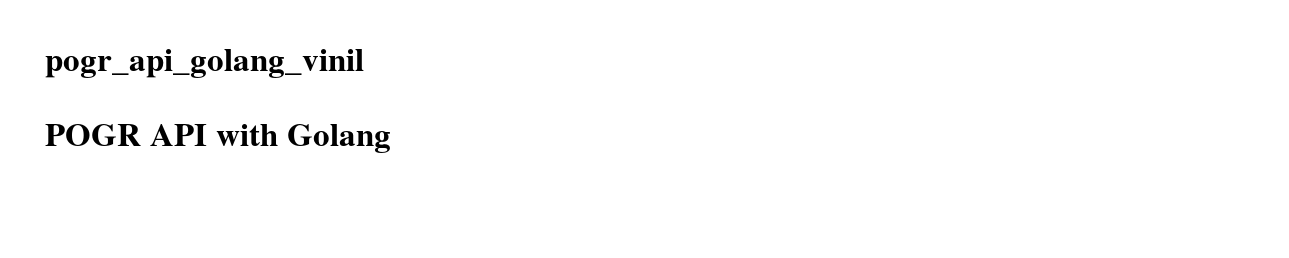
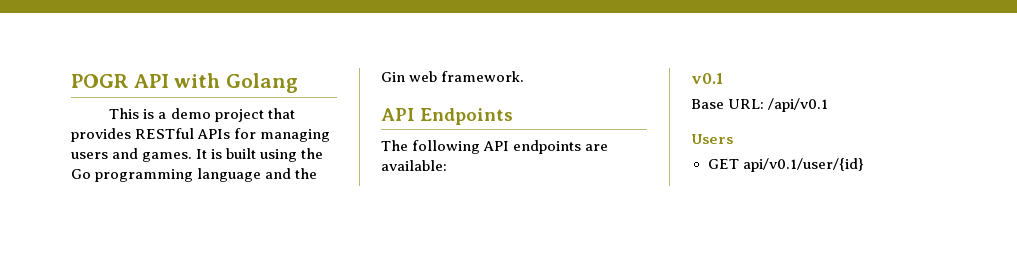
[45,49,364,78] pogr_api_golang_vinil // -> (71, 81) none
(391, 138) none -> [109,108,295,122] [71,128,331,142] [71,148,324,162] [71,168,318,182] [381,71,525,82] [381,108,514,125] [381,140,609,154] [381,160,447,171] [691,73,723,84] [691,98,829,112] [691,134,733,144] [707,158,864,172] // This is a demo project that provides RESTful APIs for managing users and games. It is built using the Go programming language and the Gin web framework. // API Endpoints // The following API endpoints are available: // v0.1 // Base URL: /api/v0.1 // Users // GET api/v0.1/user/{id}

